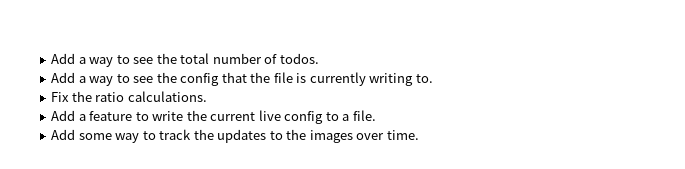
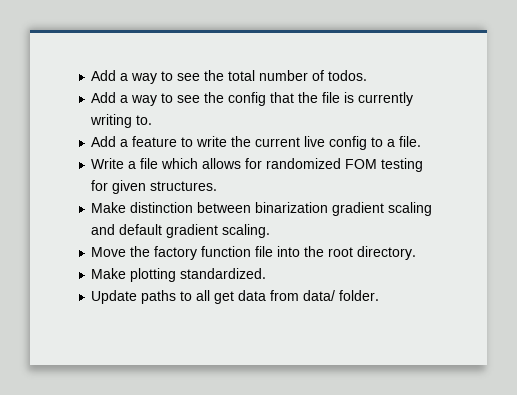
[51,91,207,102] // Fix the ratio calculations. -> (153, 120) none
[51,129,419,143] Add some way to track the updates to the images over time. -> [91,158,424,172] [91,180,218,194] [91,202,433,216] [91,224,271,238] [91,246,417,260] [91,268,267,282] [91,290,380,304] Write a file which allows for randomized FOM testing for given structures. // Make distinction between binarization gradient scaling and default gradient scaling. // Move the factory function file into the root directory. // Make plotting standardized. // Update paths to all get data from data/ folder.

